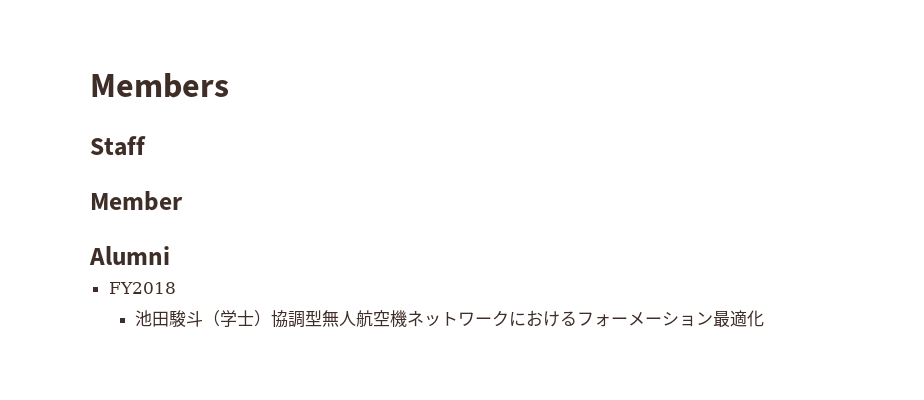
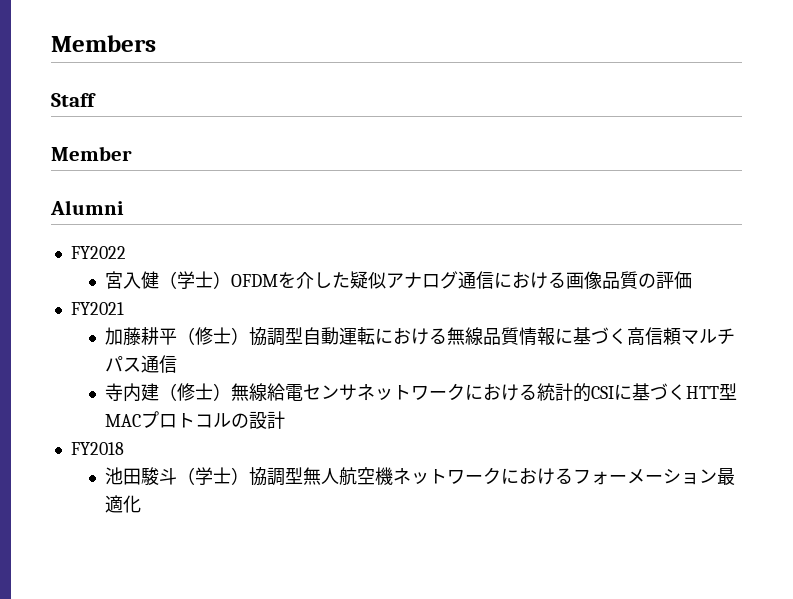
(170, 255) none -> [70,246,126,259] [105,271,693,289] [70,302,124,315] [105,327,736,346] [105,355,178,373] [105,383,738,402] [105,411,286,429] // FY2022 // 宮入健（学士）OFDMを介した疑似アナログ通信における画像品質の評価 // FY2021 // 加藤耕平（修士）協調型自動運転における無線品質情報に基づく高信頼マルチパス通信 // 寺内建（修士）無線給電センサネットワークにおける統計的CSIに基づくHTT型MACプロトコルの設計

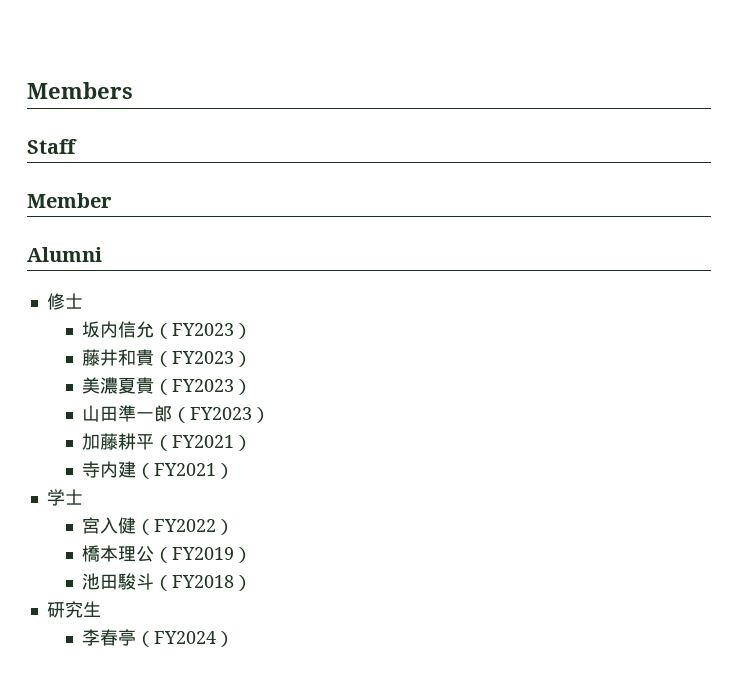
[70,246,126,259] [105,271,693,289] [70,302,124,315] FY2022 // 宮入健（学士）OFDMを介した疑似アナログ通信における画像品質の評価 // FY2021 -> [46,293,83,310] [81,321,252,339] [81,349,252,367] [81,377,252,395] [81,405,270,423] 修士 // 坂内信允（FY2023） // 藤井和貴（FY2023） // 美濃夏貴（FY2023） // 山田準一郎（FY2023）
[195,327,736,346] [105,355,178,373] 修士）協調型自動運転における無線品質情報に基づく高信頼マルチパス通信 -> [171,435,252,451] FY2021）
[177,383,738,402] [105,411,286,429] [70,442,124,455] 修士）無線給電センサネットワークにおける統計的CSIに基づくHTT型MACプロトコルの設計 // FY2018 -> [153,463,234,479] [46,489,83,506] [81,517,234,535] [81,545,252,563] FY2021） // 学士 // 宮入健（FY2022） // 橋本理公（FY2019）
[195,467,736,486] [105,495,142,513] 学士）協調型無人航空機ネットワークにおけるフォーメーション最適化 -> [171,575,252,591] [46,601,101,618] [81,629,234,647] FY2018） // 研究生 // 李春亭（FY2024）

